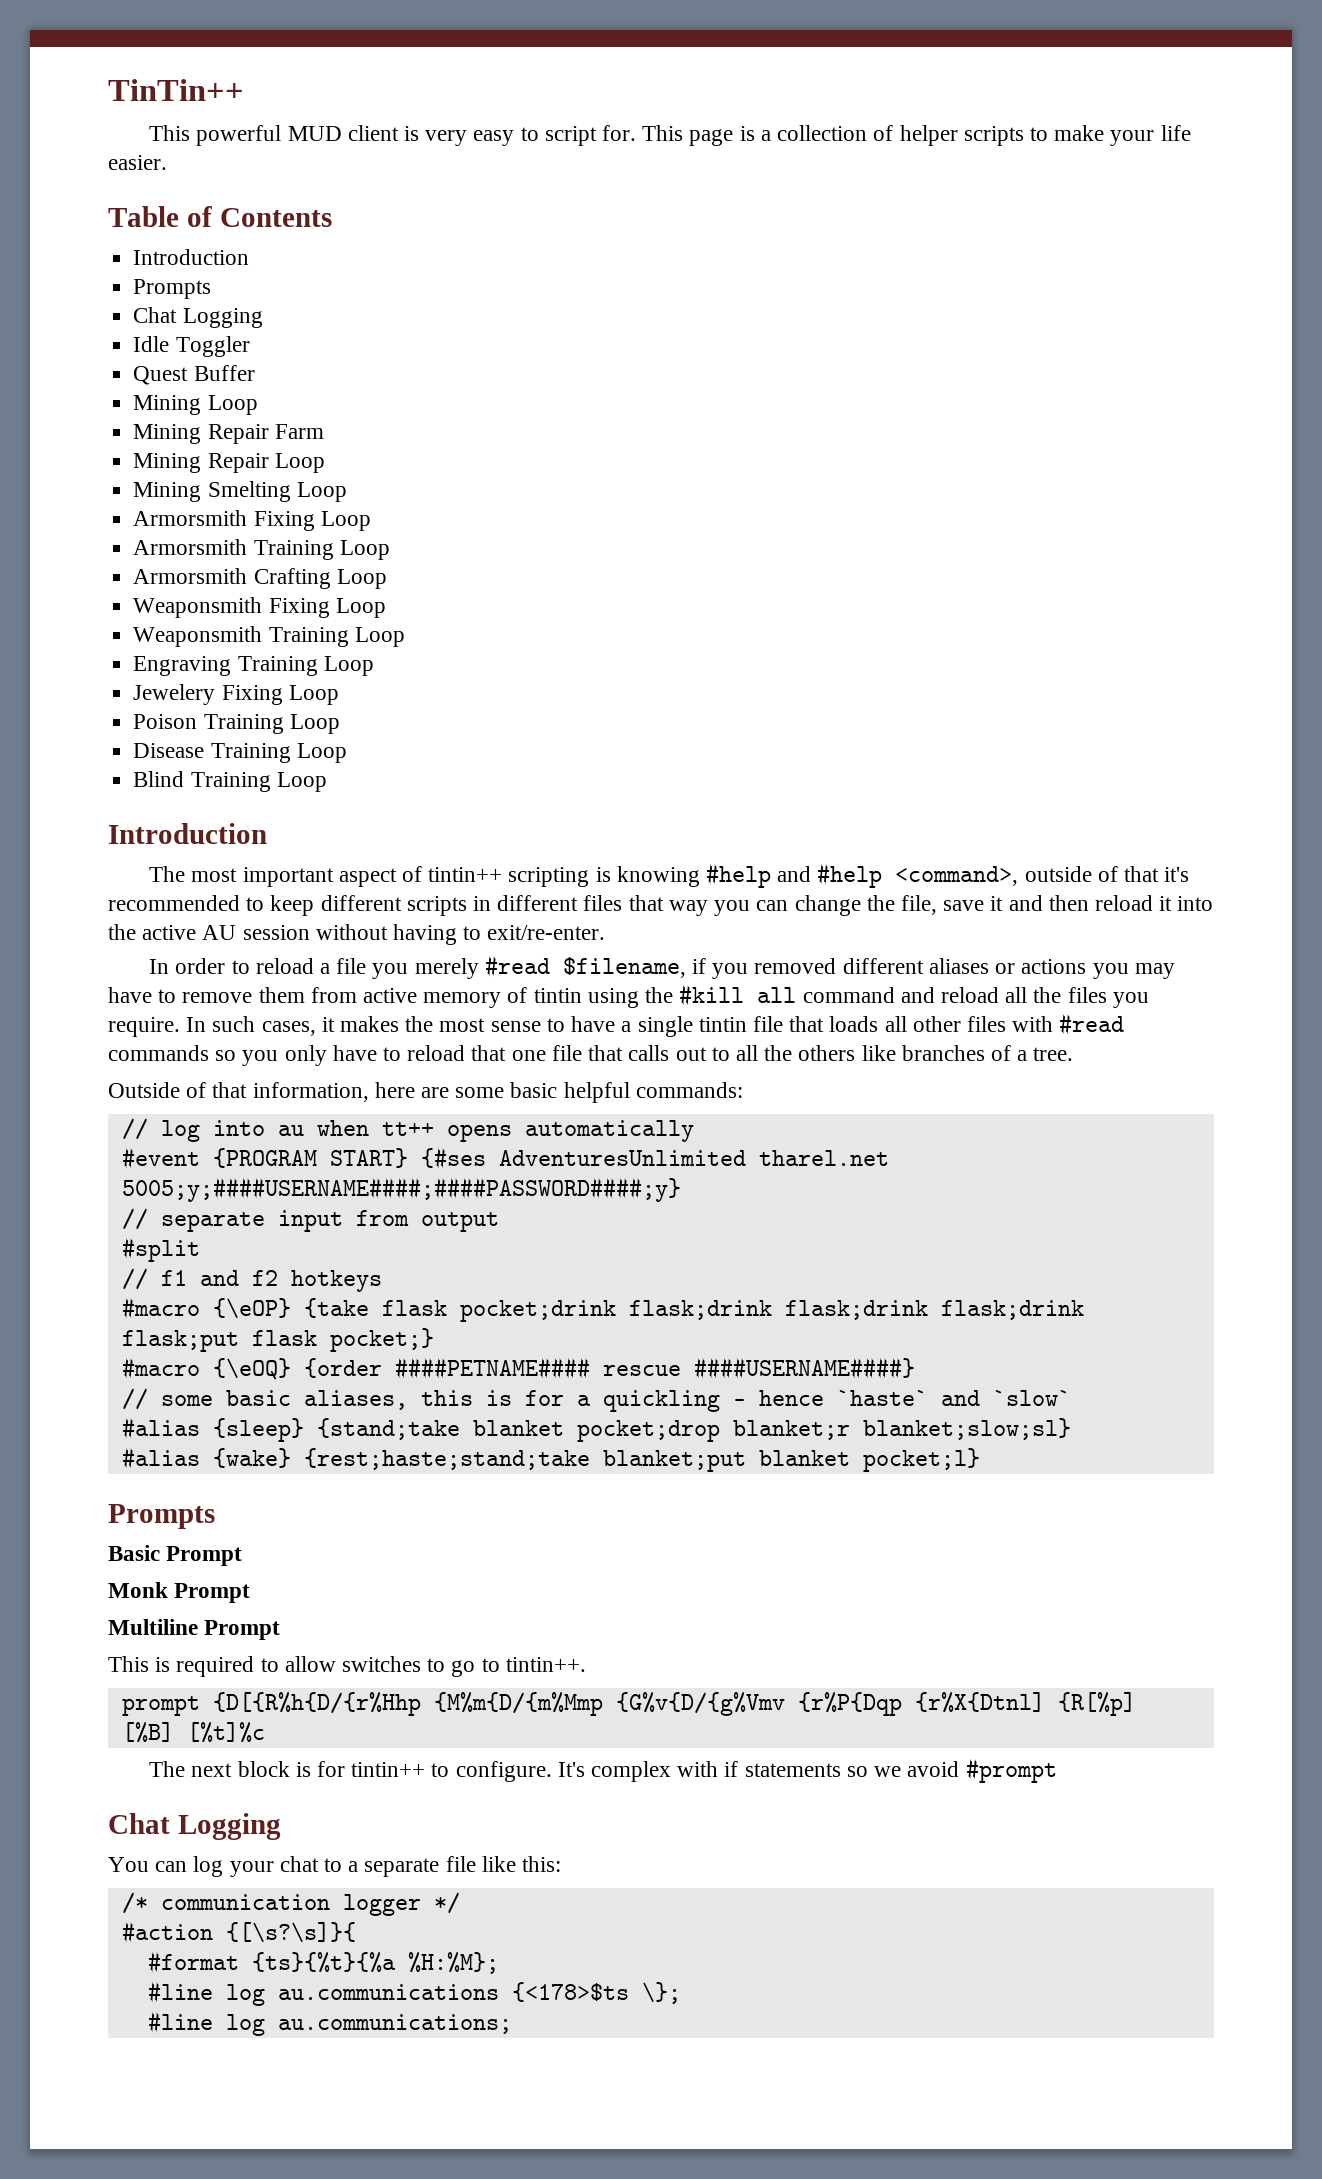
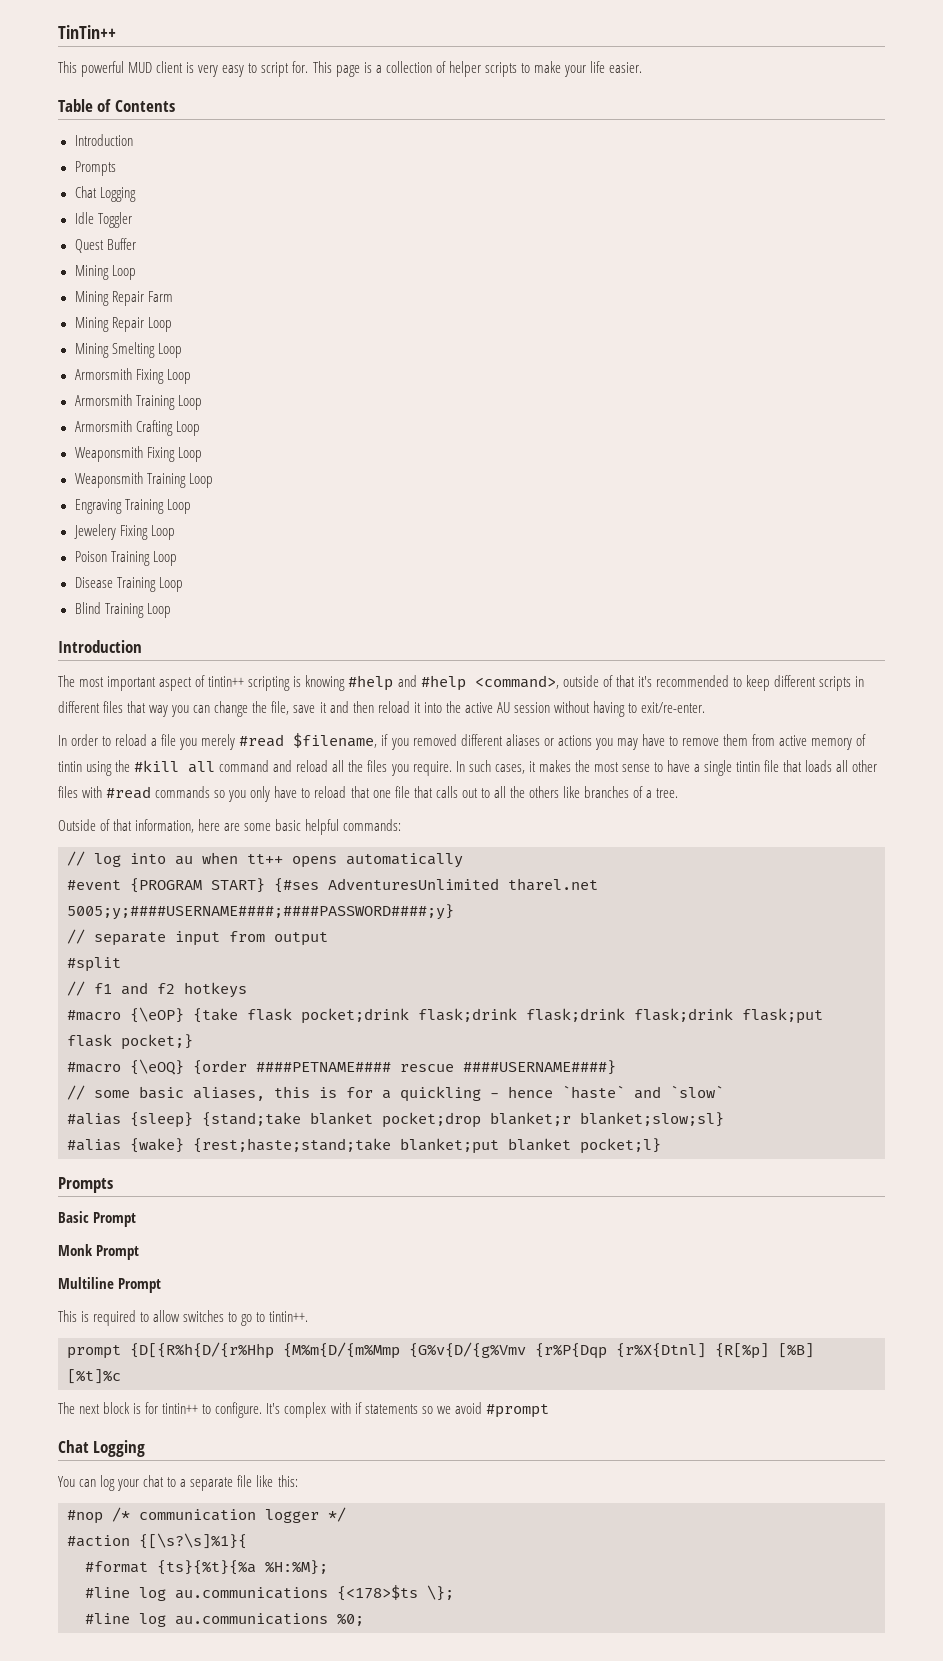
(562, 1864) none -> [67,1510,103,1524] #nop
[225,1922,356,1943] {[\s?\s]}{ -> [139,1533,247,1549] {[\s?\s]%1}{
[277,2014,512,2034] au.communications; -> [175,1613,364,1626] au.communications %0;

